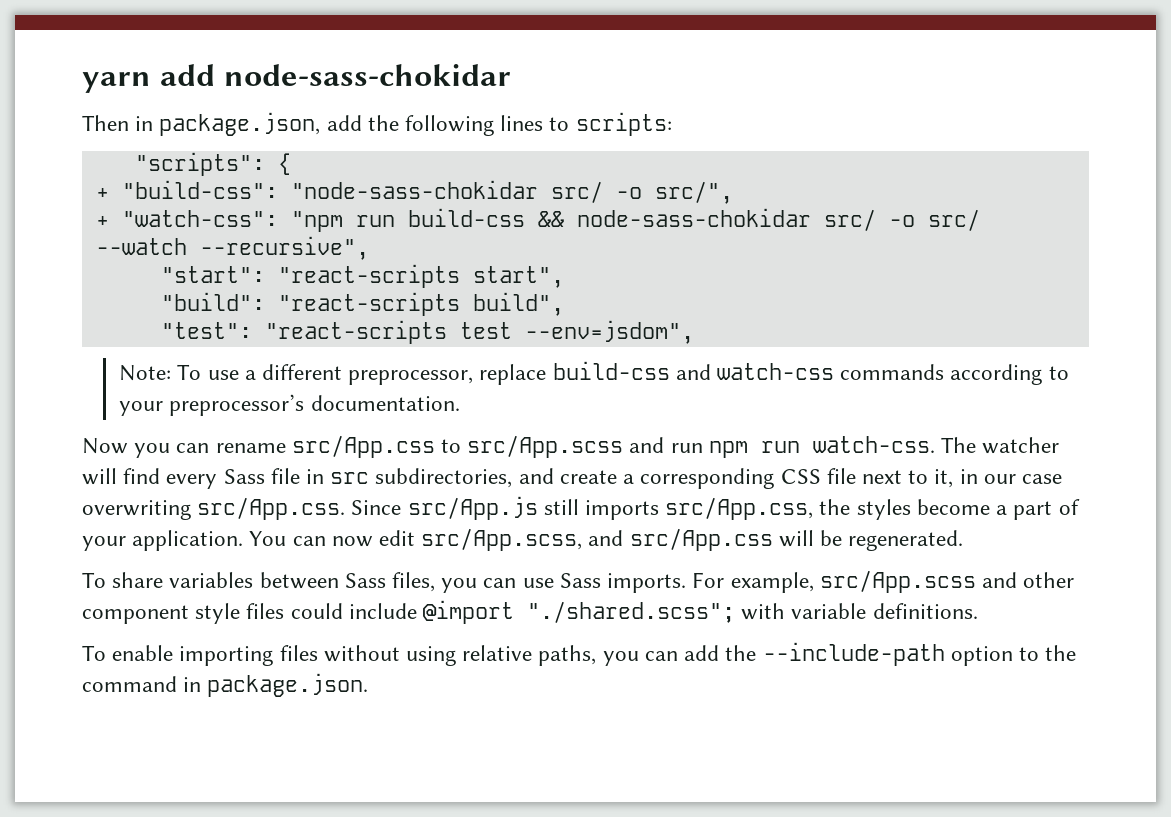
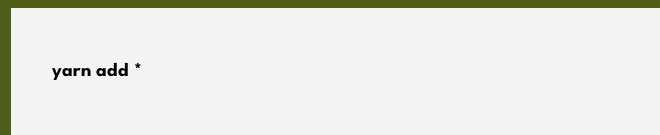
[223,64,511,86] [82,112,672,136] [134,152,291,176] [95,180,733,204] [95,208,980,232] [95,236,369,260] [160,264,564,288] [160,292,564,316] [160,320,694,344] [119,361,1069,385] [119,394,460,416] [82,435,1060,458] [82,468,1062,489] [82,496,1080,520] [82,528,964,551] [82,570,1075,593] [82,600,978,624] [82,642,1077,666] [82,673,369,697] node-sass-chokidar // Then in package.json, add the following lines to scripts: // "scripts": { // + "build-css": "node-sass-chokidar src/ -o src/", // + "watch-css": "npm run build-css && node-sass-chokidar src/ -o src/ --watch --recursive", // "start": "react-scripts start", // "build": "react-scripts build", // "test": "react-scripts test --env=jsdom", // Note: To use a different preprocessor, replace build-css and watch-css commands according to your preprocessor’s documentation. // Now you can rename src/App.css to src/App.scss and run npm run watch-css. The watcher will find every Sass file in src subdirectories, and create a corresponding CSS file next to it, in our case overwriting src/App.css. Since src/App.js still imports src/App.css, the styles become a part of your application. You can now edit src/App.scss, and src/App.css will be regenerated. // To share variables between Sass files, you can use Sass imports. For example, src/App.scss and other component style files could include @import "./shared.scss"; with variable definitions. // To enable importing files without using relative paths, you can add the --include-path option to the command in package.json. -> [134,62,143,76] *

